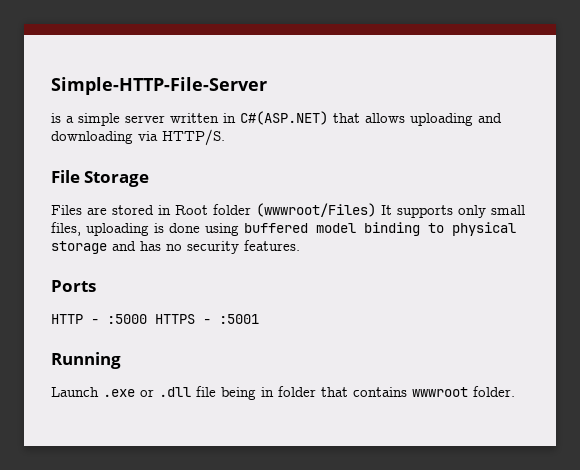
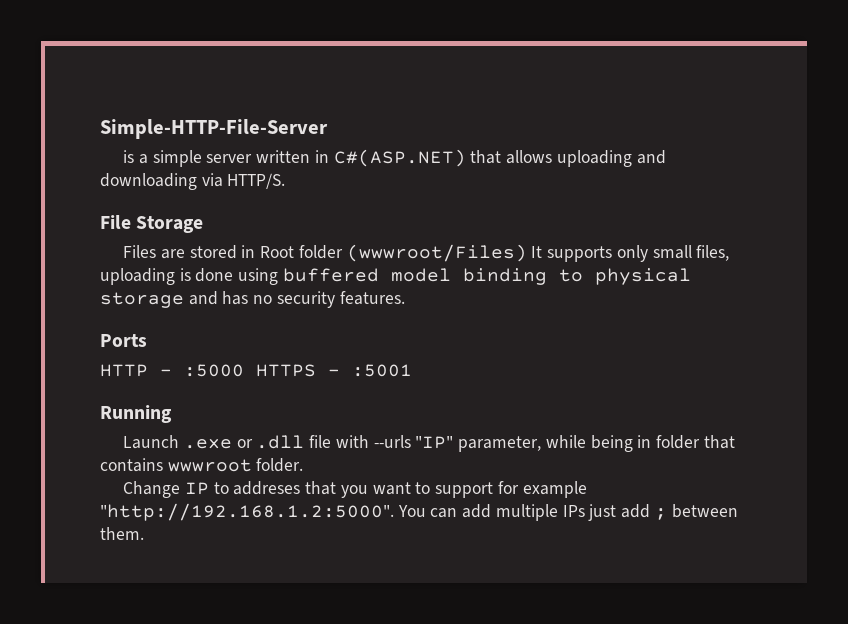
(216, 391) none -> [335,435,586,452] with --urls "IP" parameter, while
(515, 391) none -> [123,481,587,498] [100,503,738,521] [100,527,144,540] // Change IP to addreses that you want to support for example "http://192.168.1.2:5000". You can add multiple IPs just add ; between them.

